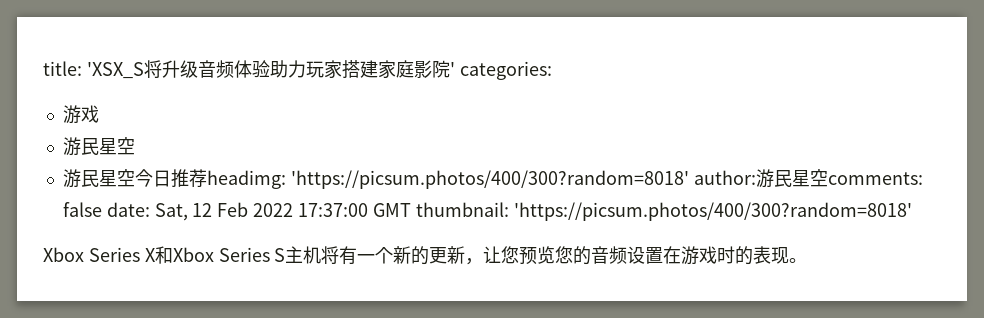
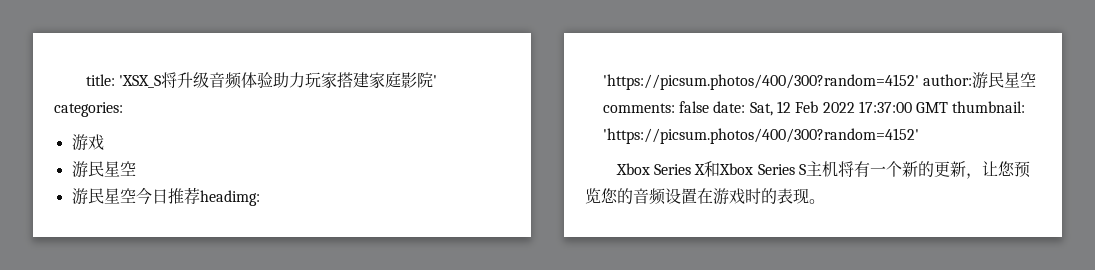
[290,170,689,189] 'https://picsum.photos/400/300?random=8018' -> [602,74,919,90] 'https://picsum.photos/400/300?random=4152'
[513,202,912,221] 'https://picsum.photos/400/300?random=8018' -> [602,128,919,144] 'https://picsum.photos/400/300?random=4152'

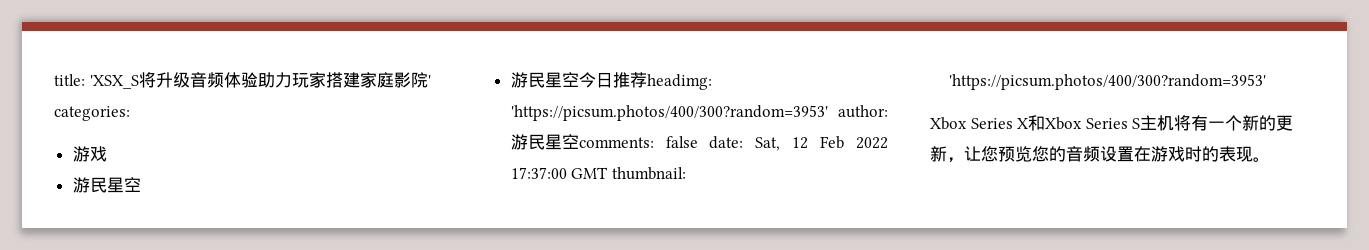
[602,74,919,90] 'https://picsum.photos/400/300?random=4152' -> [510,105,828,121] 'https://picsum.photos/400/300?random=3953'
[602,128,919,144] 'https://picsum.photos/400/300?random=4152' -> [948,74,1266,90] 'https://picsum.photos/400/300?random=3953'

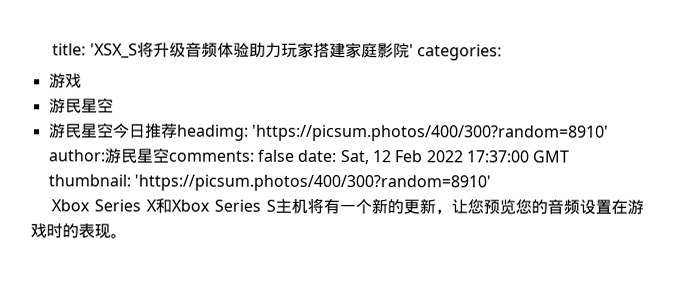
[510,105,828,121] 'https://picsum.photos/400/300?random=3953' -> [251,124,609,142] 'https://picsum.photos/400/300?random=8910'
[948,74,1266,90] 'https://picsum.photos/400/300?random=3953' -> [133,174,491,192] 'https://picsum.photos/400/300?random=8910'

